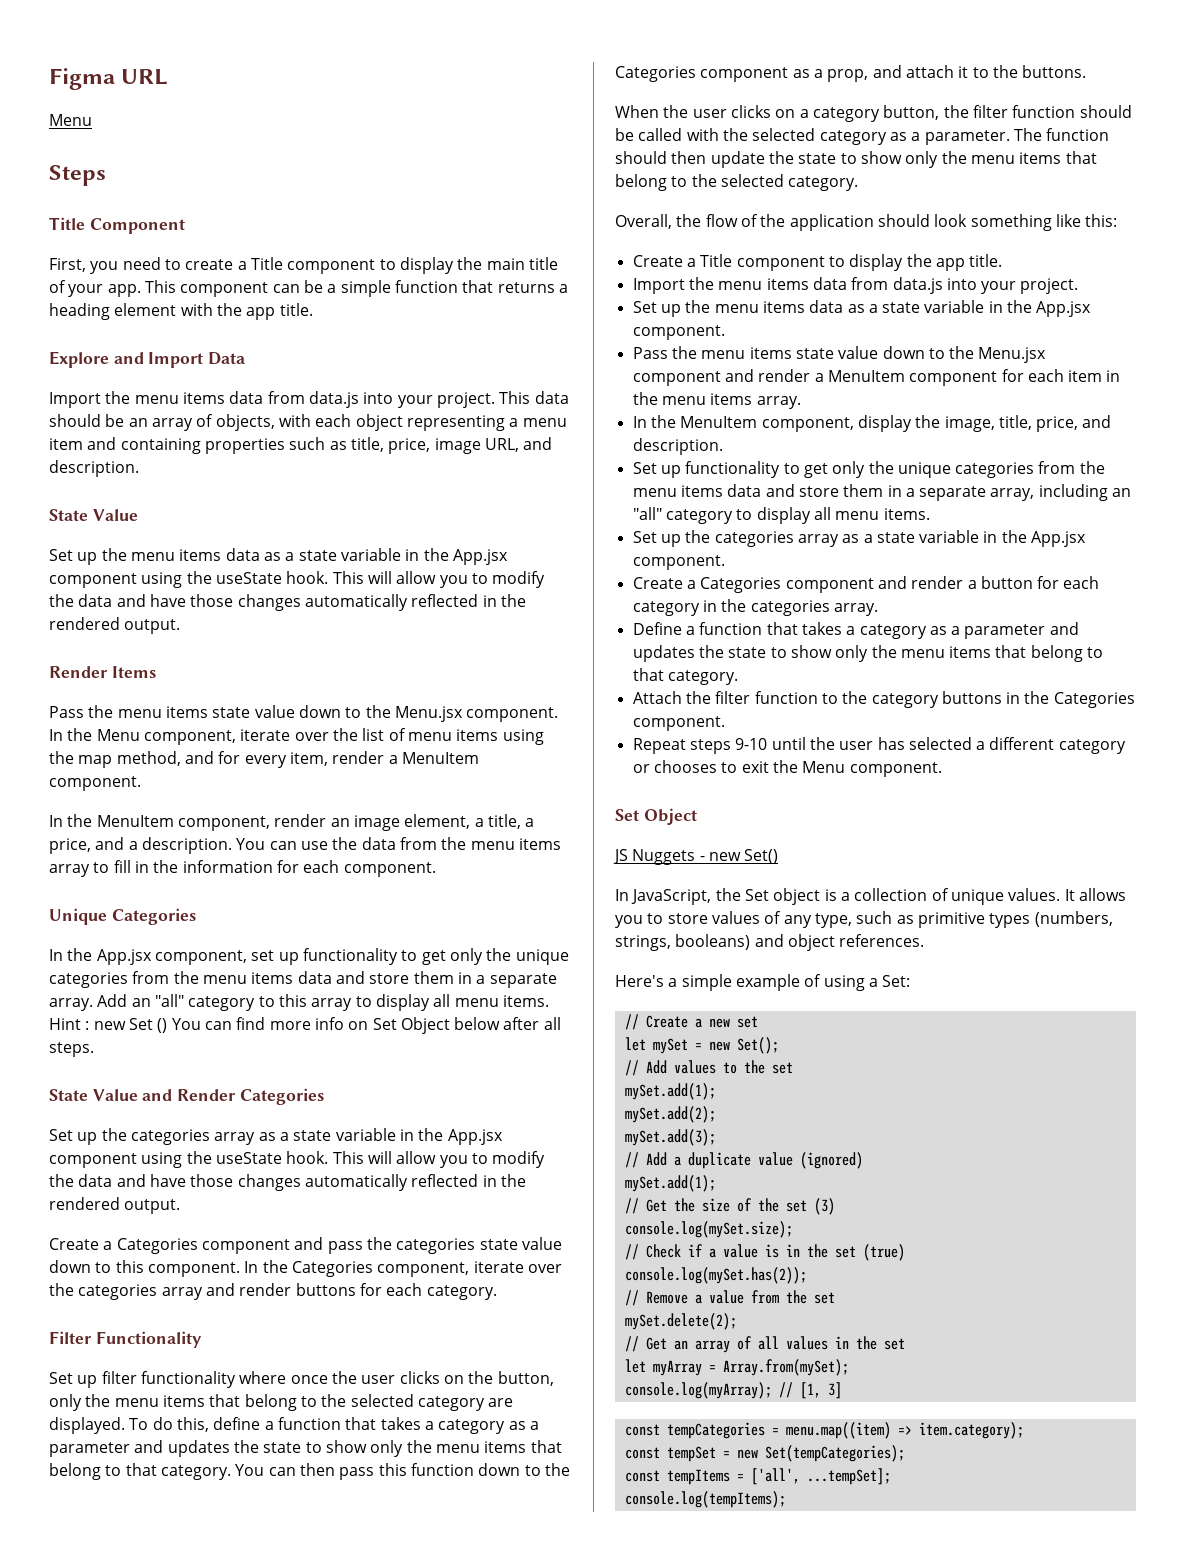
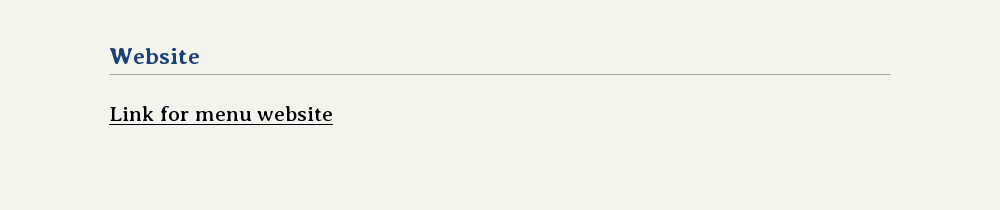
[49,68,169,90] [49,114,92,126] [49,165,106,186] [49,217,185,234] [49,257,558,274] [49,280,568,297] [49,303,313,320] [49,351,246,368] [49,391,569,408] [49,414,567,431] [49,437,553,454] [49,460,139,477] [49,509,138,521] [49,548,508,565] [49,571,546,588] [49,594,526,611] [49,617,181,634] [49,666,156,678] [49,705,559,722] [49,728,544,745] [49,751,479,768] [49,776,141,791] [49,814,535,831] [49,837,561,854] [49,860,436,877] [49,908,196,925] [49,948,569,965] [49,971,557,988] [49,994,549,1011] [49,1017,561,1034] [49,1042,94,1057] [49,1088,324,1105] [49,1128,503,1145] [49,1151,546,1168] [49,1174,526,1191] [49,1197,181,1214] [49,1237,562,1254] [49,1260,562,1277] [49,1283,497,1300] [49,1331,202,1348] [49,1371,554,1388] [49,1394,514,1411] [49,1417,539,1434] [49,1440,562,1457] [49,1463,570,1480] [615,65,1087,82] [615,105,1132,122] [615,128,1110,145] [615,151,1097,168] [615,174,859,191] [615,214,1118,231] [632,254,1003,271] [632,277,1079,294] [632,300,1092,317] [632,325,725,340] [632,346,1047,363] [632,369,1121,386] [632,392,801,409] [632,415,1112,432] [632,438,723,455] [632,461,1105,478] [632,484,1132,501] [632,507,930,524] [632,530,1087,547] [632,555,725,570] [632,576,1100,593] [632,599,878,616] [632,622,1079,639] [632,645,1104,662] [632,668,738,685] [632,691,1135,708] [632,716,725,731] [632,737,1126,754] [632,760,942,777] [615,808,697,825] [613,849,779,865] [615,888,1126,905] [615,911,1113,928] [615,934,925,951] [615,974,911,991] [624,1014,758,1030] [624,1037,779,1054] [624,1060,793,1076] [624,1083,716,1100] [624,1106,716,1123] [624,1129,716,1146] [624,1152,863,1169] [624,1175,716,1192] [624,1198,835,1215] [624,1221,793,1238] [624,1244,905,1261] [624,1267,807,1284] [624,1290,835,1306] [624,1313,737,1330] [624,1336,905,1353] [624,1359,849,1376] [624,1382,842,1399] [624,1422,1024,1439] [624,1445,905,1462] [624,1468,891,1485] [624,1491,786,1508] Figma URL // Menu // Steps // Title Component // First, you need to create a Title component to display the main title of your app. This component can be a simple function that returns a heading element with the app title. // Explore and Import Data // Import the menu items data from data.js into your project. This data should be an array of objects, with each object representing a menu item and containing properties such as title, price, image URL, and description. // State Value // Set up the menu items data as a state variable in the App.jsx component using the useState hook. This will allow you to modify the data and have those changes automatically reflected in the rendered output. // Render Items // Pass the menu items state value down to the Menu.jsx component. In the Menu component, iterate over the list of menu items using the map method, and for every item, render a MenuItem component. // In the MenuItem component, render an image element, a title, a price, and a description. You can use the data from the menu items array to fill in the information for each component. // Unique Categories // In the App.jsx component, set up functionality to get only the unique categories from the menu items data and store them in a separate array. Add an "all" category to this array to display all menu items. Hint : new Set () You can find more info on Set Object below after all steps. // State Value and Render Categories // Set up the categories array as a state variable in the App.jsx component using the useState hook. This will allow you to modify the data and have those changes automatically reflected in the rendered output. // Create a Categories component and pass the categories state value down to this component. In the Categories component, iterate over the categories array and render buttons for each category. // Filter Functionality // Set up filter functionality where once the user clicks on the button, only the menu items that belong to the selected category are displayed. To do this, define a function that takes a category as a parameter and updates the state to show only the menu items that belong to that category. You can then pass this function down to the Categories component as a prop, and attach it to the buttons. // When the user clicks on a category button, the filter function should be called with the selected category as a parameter. The function should then update the state to show only the menu items that belong to the selected category. // Overall, the flow of the application should look something like this: // Create a Title component to display the app title. // Import the menu items data from data.js into your project. // Set up the menu items data as a state variable in the App.jsx component. // Pass the menu items state value down to the Menu.jsx component and render a MenuItem component for each item in the menu items array. // In the MenuItem component, display the image, title, price, and description. // Set up functionality to get only the unique categories from the menu items data and store them in a separate array, including an "all" category to display all menu items. // Set up the categories array as a state variable in the App.jsx component. // Create a Categories component and render a button for each category in the categories array. // Define a function that takes a category as a parameter and updates the state to show only the menu items that belong to that category. // Attach the filter function to the category buttons in the Categories component. // Repeat steps 9-10 until the user has selected a different category or chooses to exit the Menu component. // Set Object // JS Nuggets - new Set() // In JavaScript, the Set object is a collection of unique values. It allows you to store values of any type, such as primitive types (numbers, strings, booleans) and object references. // Here's a simple example of using a Set: // // Create a new set // let mySet = new Set(); // // Add values to the set // mySet.add(1); // mySet.add(2); // mySet.add(3); // // Add a duplicate value (ignored) // mySet.add(1); // // Get the size of the set (3) // console.log(mySet.size); // // Check if a value is in the set (true) // console.log(mySet.has(2)); // // Remove a value from the set // mySet.delete(2); // // Get an array of all values in the set // let myArray = Array.from(mySet); // console.log(myArray); // [1, 3] // const tempCategories = menu.map((item) => item.category); // const tempSet = new Set(tempCategories); // const tempItems = ['all', ...tempSet]; // console.log(tempItems); -> [109,48,200,64] [109,106,334,121] Website // Link for menu website

